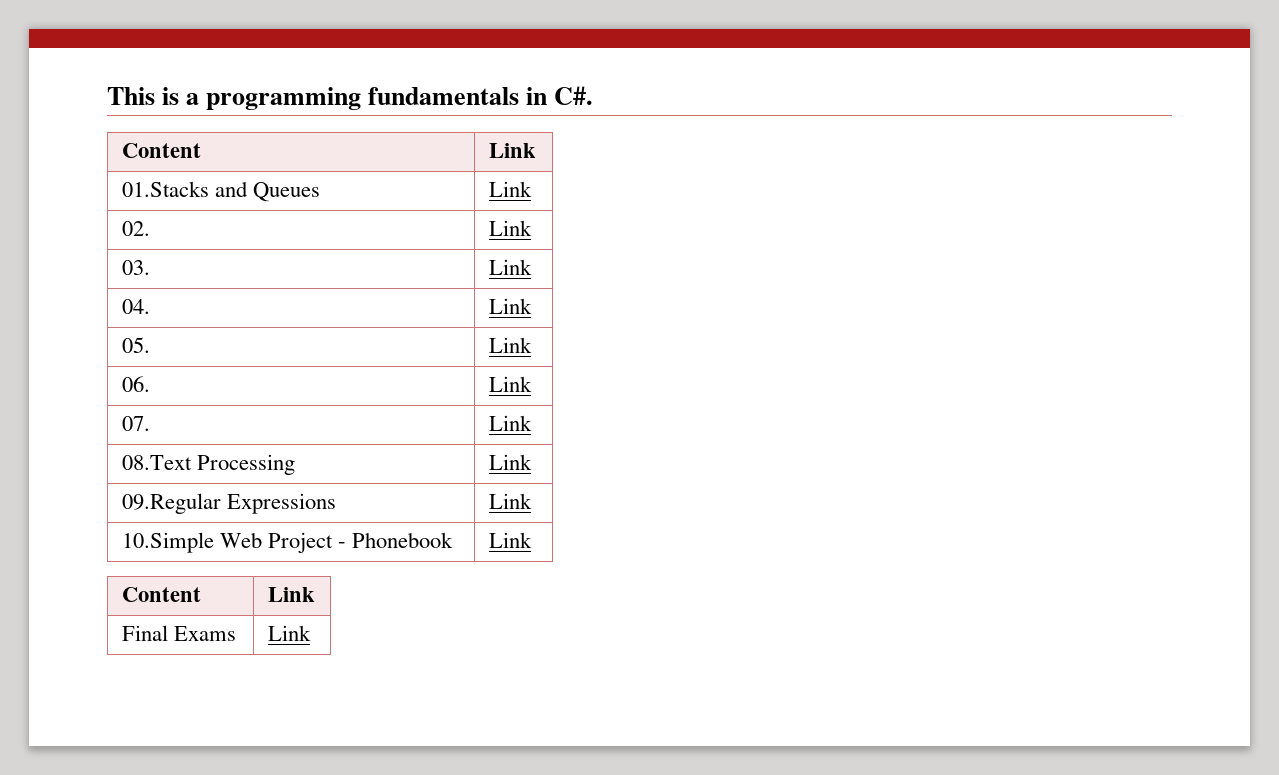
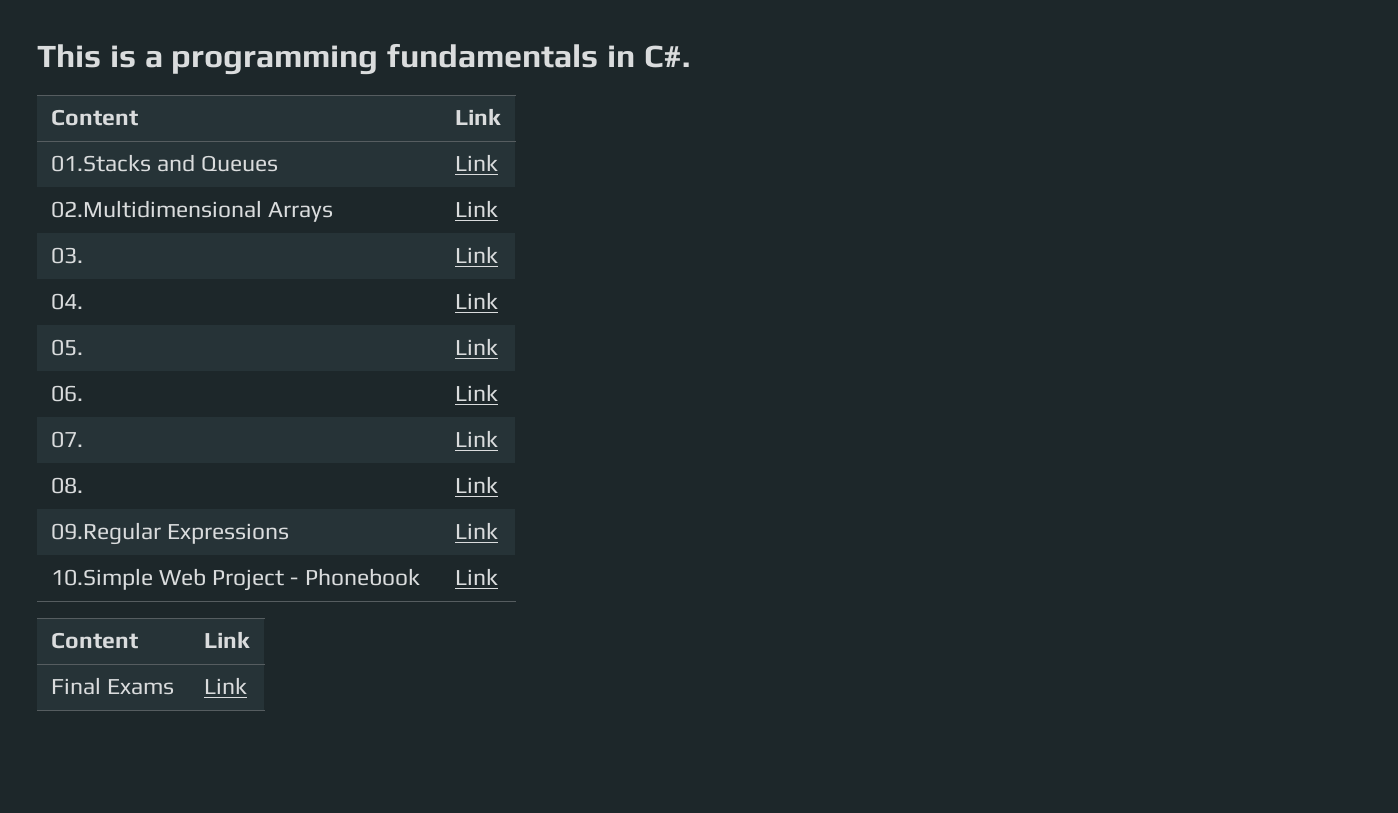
[121,221,150,236] 02. -> [50,200,334,222] 02.Multidimensional Arrays
[121,454,295,475] 08.Text Processing -> [50,477,83,494] 08.

